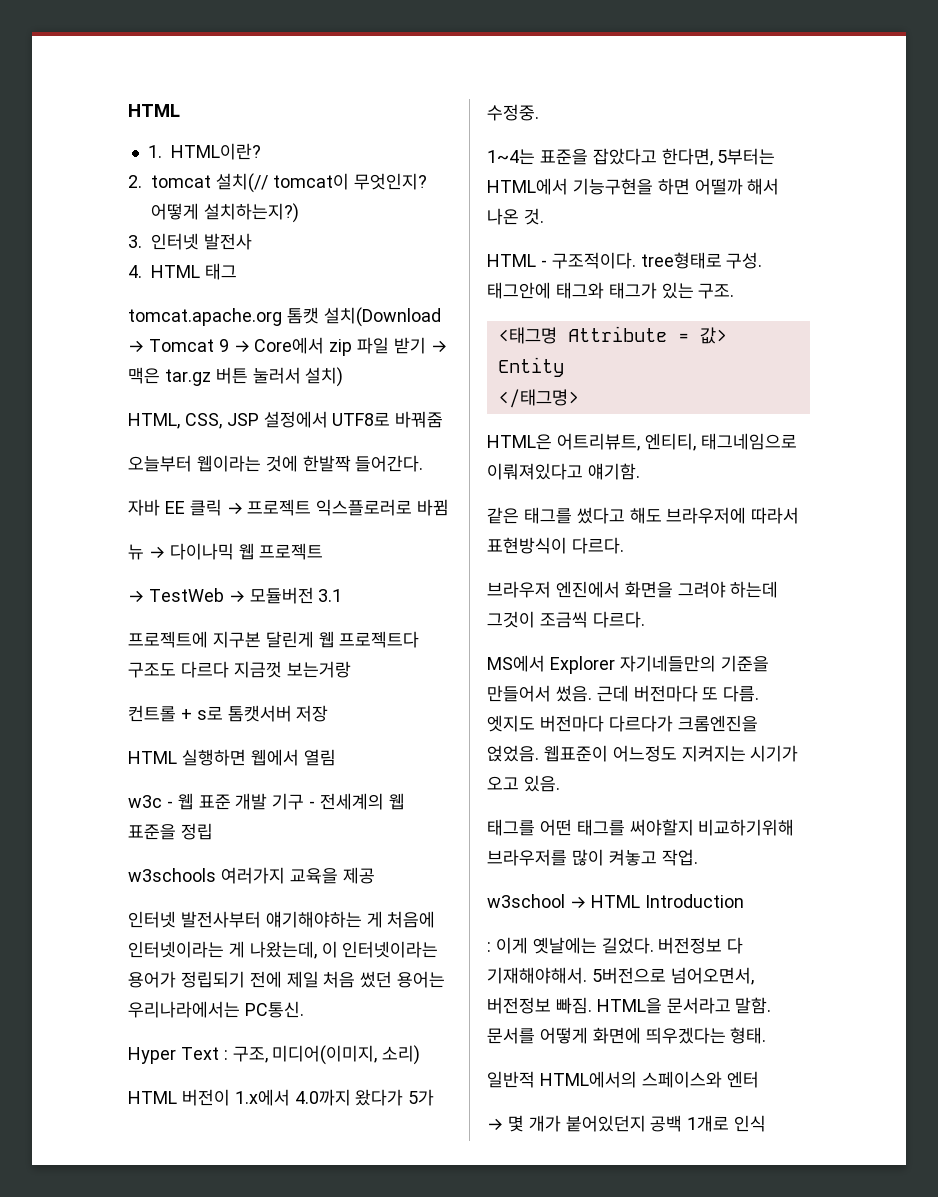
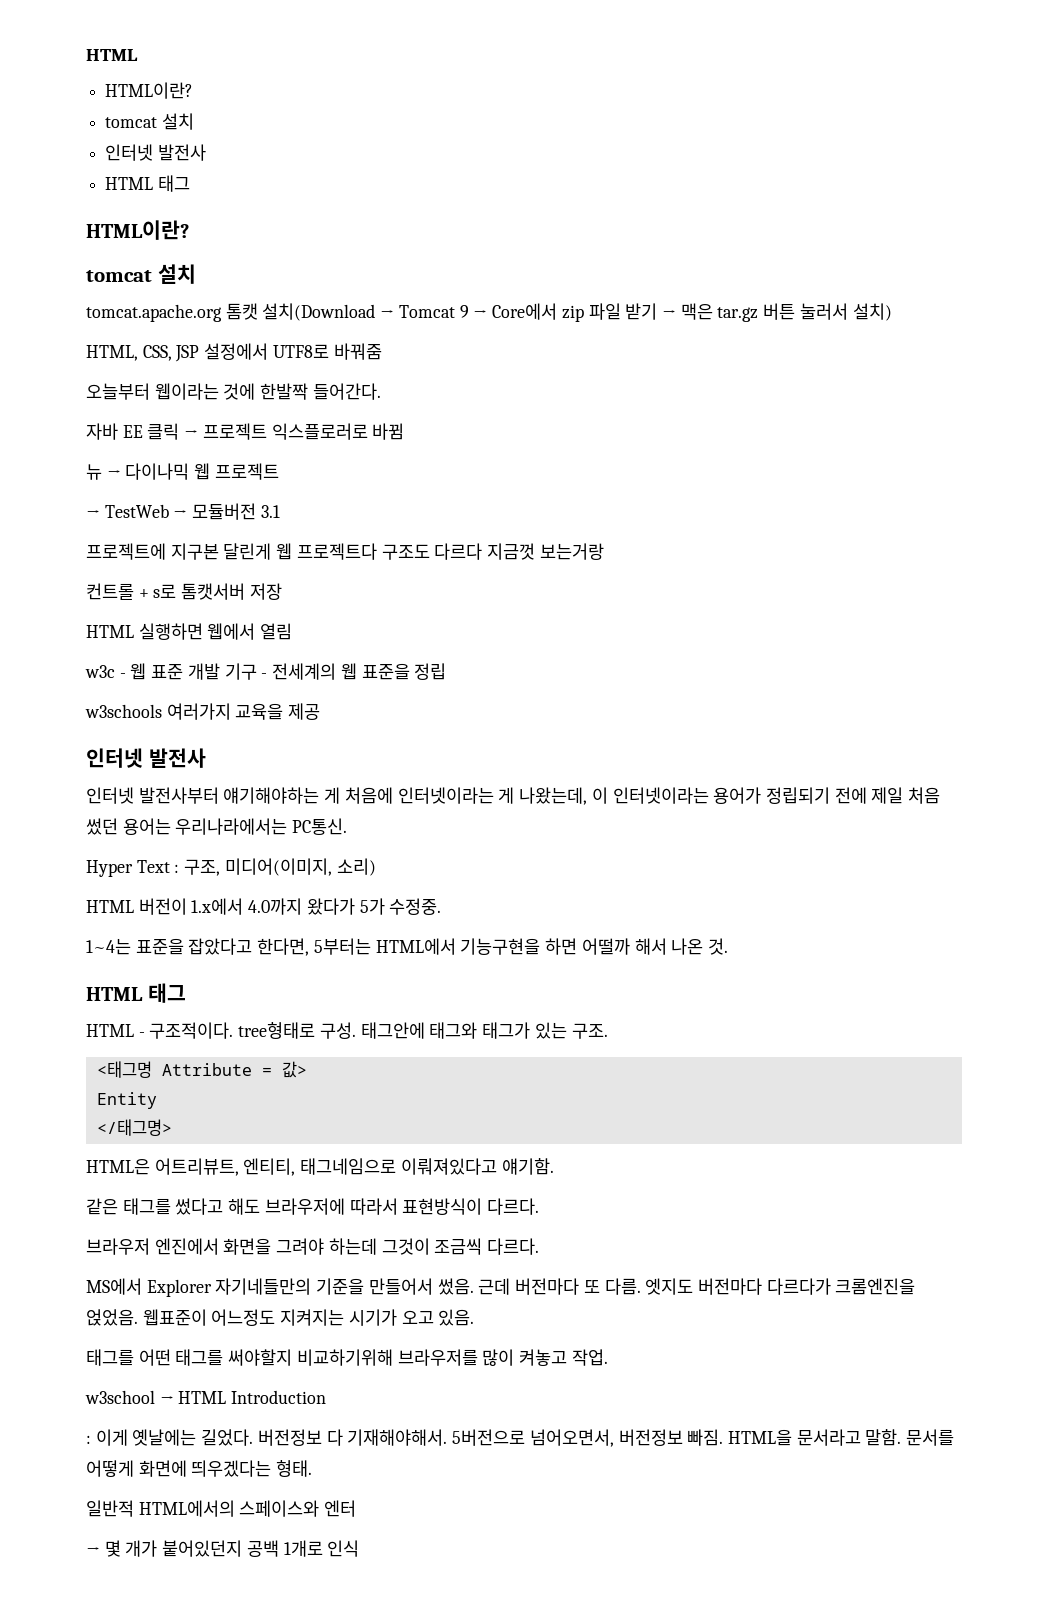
[147,143,261,160] [128,173,427,193] [151,203,299,223] [128,233,252,250] [128,263,237,280] 1. HTML이란? // 2. tomcat 설치(// tomcat이 무엇인지? 어떻게 설치하는지?) // 3. 인터넷 발전사 // 4. HTML 태그 -> [105,82,194,99] [105,113,194,130] [105,144,206,161] [105,175,190,192] [86,220,189,240] [86,264,196,284] HTML이란? // tomcat 설치 // 인터넷 발전사 // HTML 태그 // HTML이란? // tomcat 설치
(375, 875) none -> [86,748,206,768] // 인터넷 발전사
(544, 216) none -> [86,983,186,1003] // HTML 태그

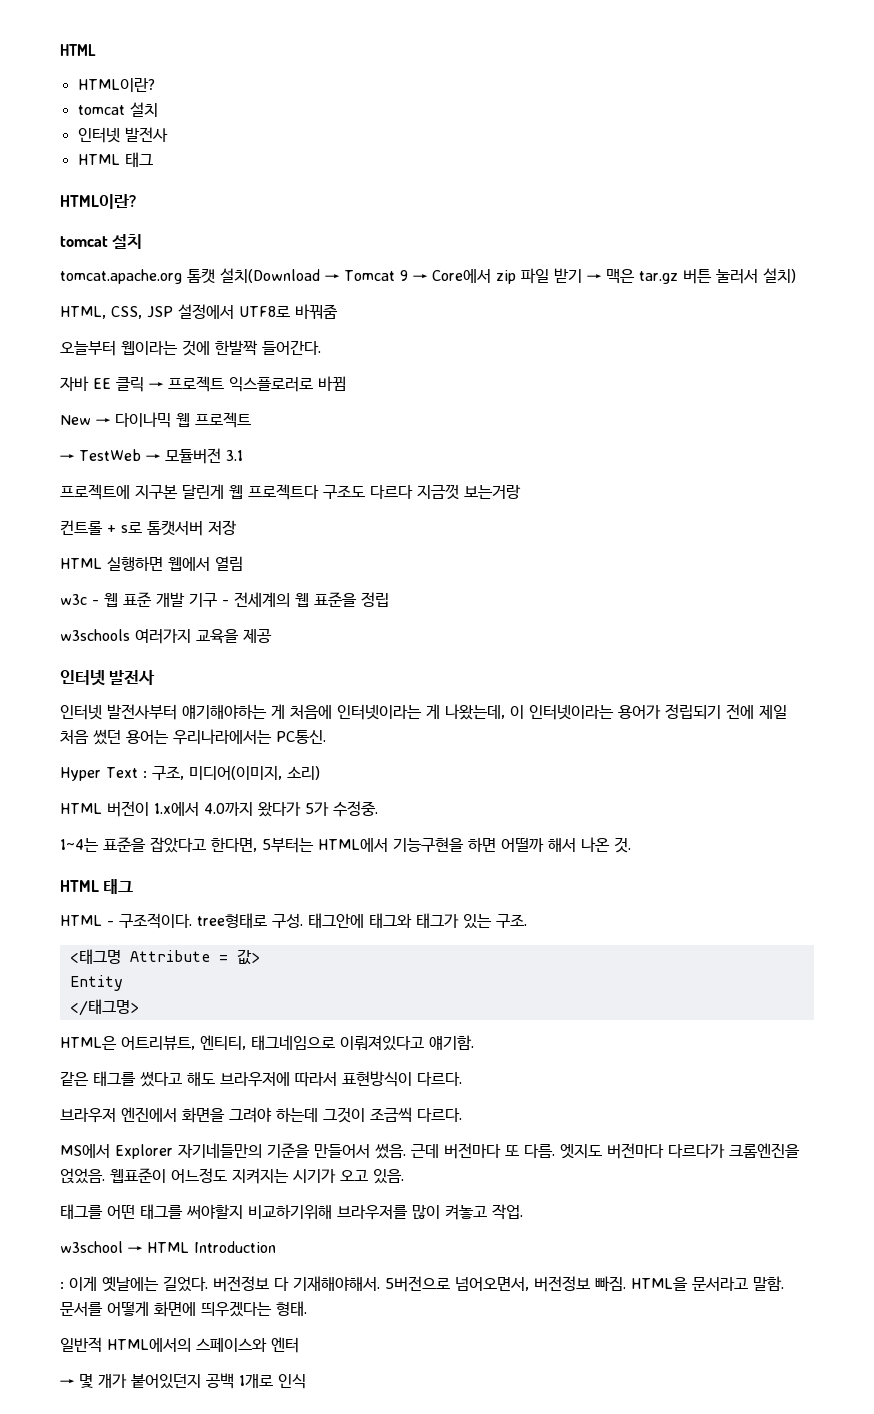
[86,464,102,480] 뉴 -> [60,415,91,425] New

